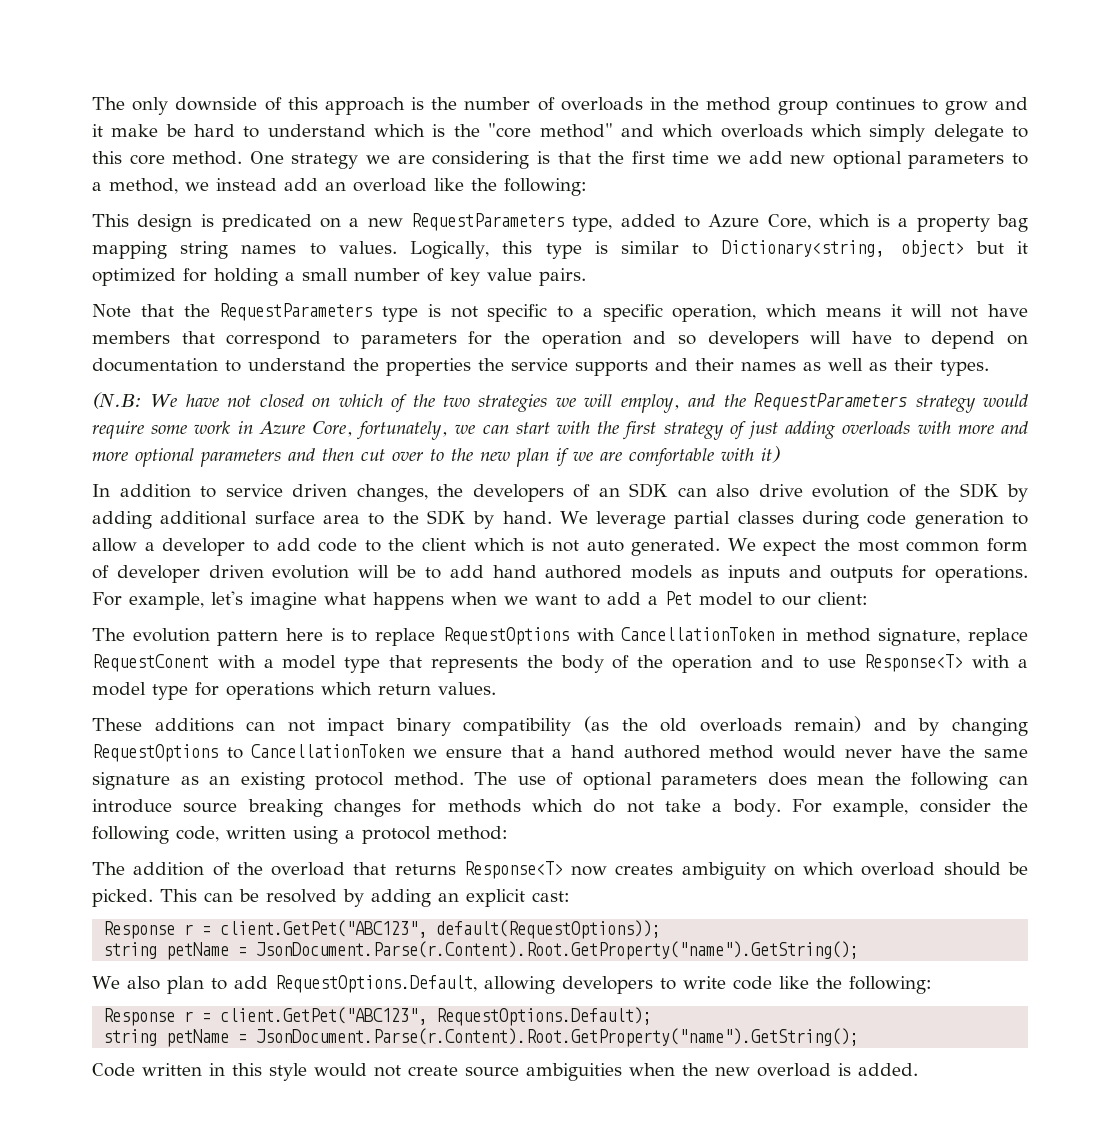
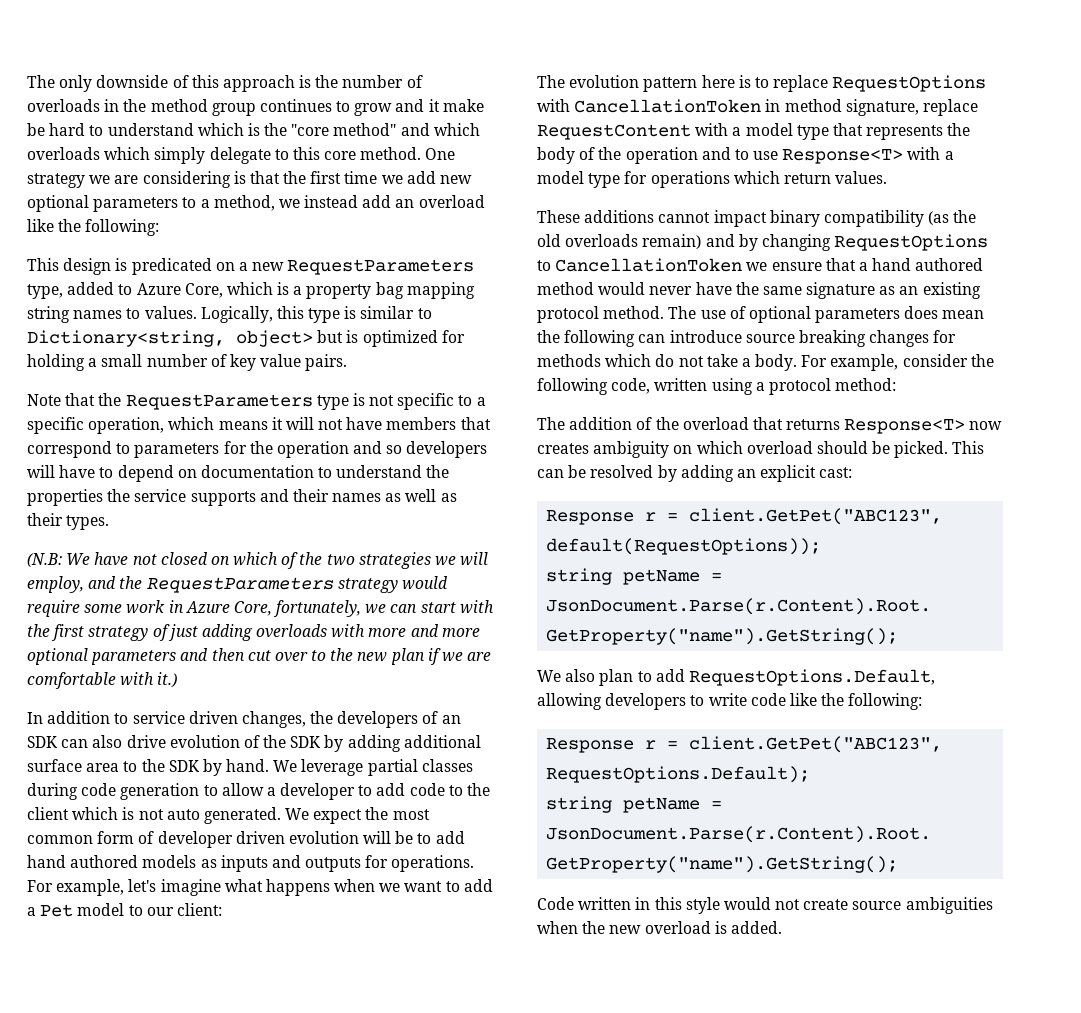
[1017,241,1028,254] it -> [346,330,359,343] is
[761,446,780,463] it) -> [157,672,178,688] it.)
[92,654,209,672] RequestConent -> [537,124,691,140] RequestContent
[246,720,315,732] can not -> [658,212,711,223] cannot

